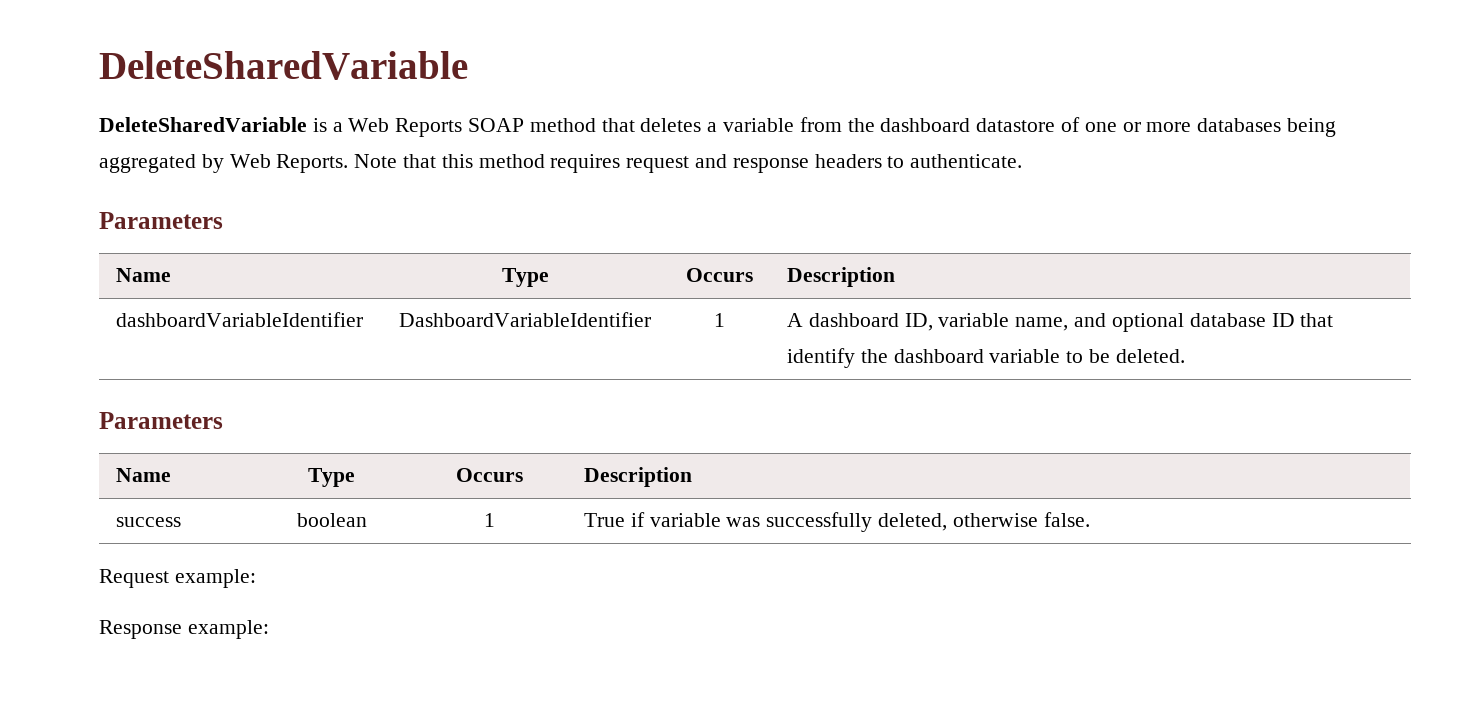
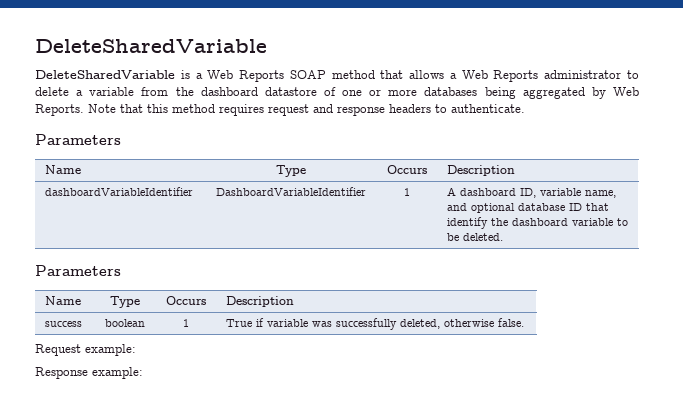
[640,118,702,132] deletes -> [409,70,639,82] [35,87,69,96] allows a Web Reports administrator to delete

